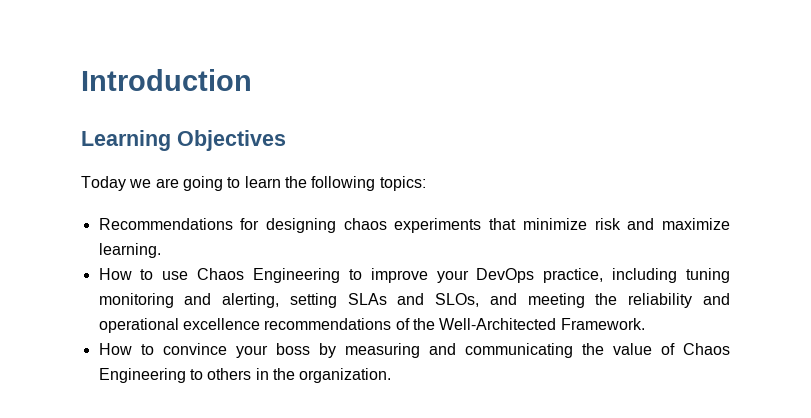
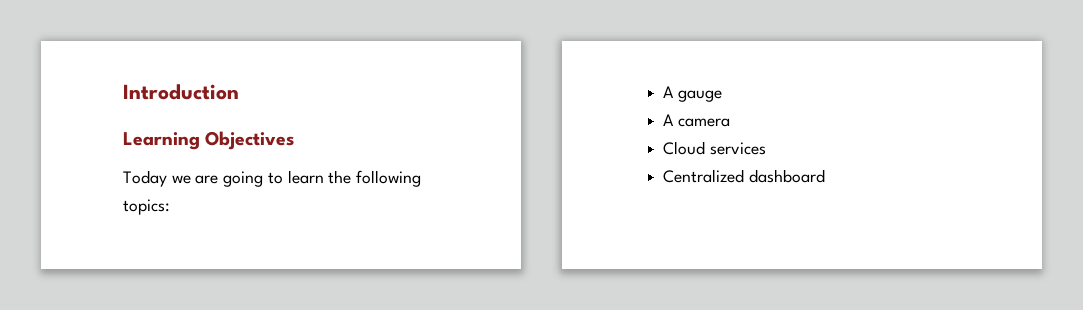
[98,218,730,233] [98,243,161,258] [98,268,731,283] [98,293,730,308] [98,318,645,333] [98,343,730,358] [98,368,392,383] Recommendations for designing chaos experiments that minimize risk and maximize learning. // How to use Chaos Engineering to improve your DevOps practice, including tuning monitoring and alerting, setting SLAs and SLOs, and meeting the reliability and operational excellence recommendations of the Well-Architected Framework. // How to convince your boss by measuring and communicating the value of Chaos Engineering to others in the organization. -> [663,86,722,102] [663,114,730,127] [663,141,766,155] [663,169,825,183] A gauge // A camera // Cloud services // Centralized dashboard

